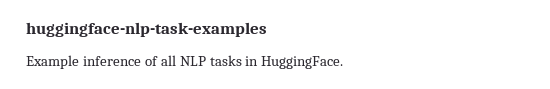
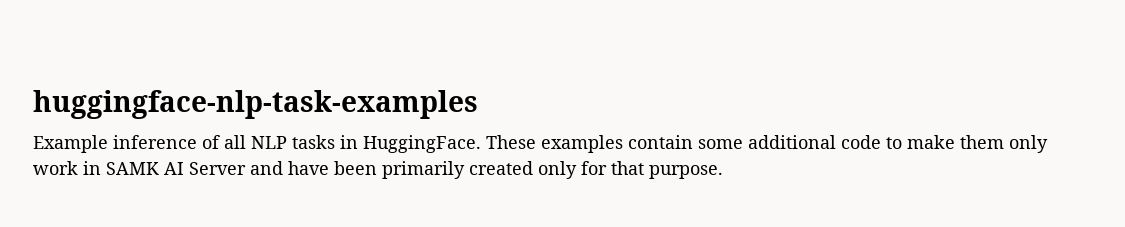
(344, 62) none -> [486,135,1048,153] [33,161,723,179] These examples contain some additional code to make them only work in SAMK AI Server and have been primarily created only for that purpose.

